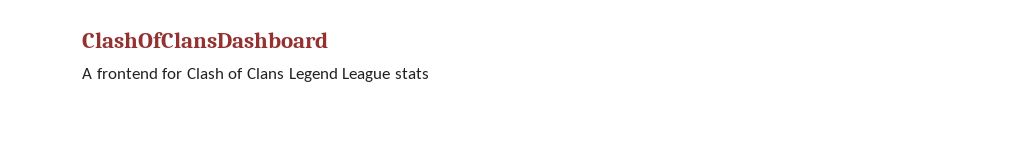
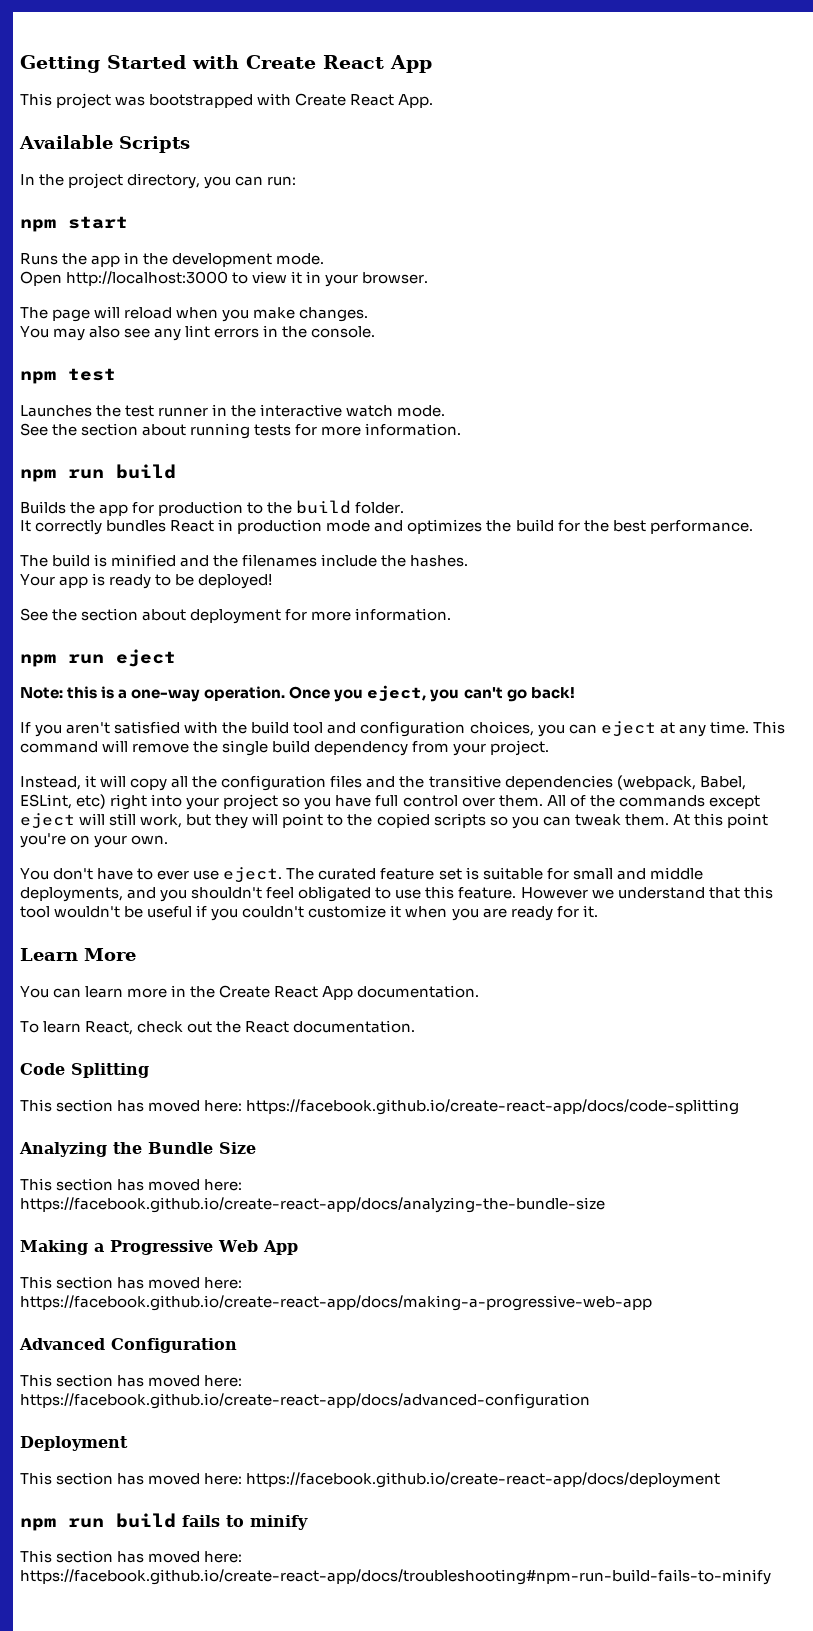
[82,32,328,48] [82,68,429,82] ClashOfClansDashboard // A frontend for Clash of Clans Legend League stats -> [20,55,432,73] [20,93,434,109] [19,135,190,153] [20,173,297,189] [20,216,128,232] [20,252,325,267] [20,271,429,287] [20,306,369,322] [20,325,376,341] [20,368,116,384] [20,404,446,417] [20,423,462,439] [20,464,176,482] [20,500,405,516] [20,519,753,535] [20,554,469,567] [20,573,273,589] [20,608,452,624] [20,649,176,667] [20,685,575,702] [20,721,785,737] [20,740,550,756] [20,775,746,791] [20,794,760,810] [20,813,768,829] [20,833,169,848] [20,867,703,883] [20,886,773,902] [20,905,598,921] [20,948,136,961] [20,985,480,1000] [20,1020,416,1035] [20,1063,149,1078] [20,1099,740,1115] [19,1142,256,1157] [20,1178,243,1191] [20,1197,605,1213] [20,1240,298,1255] [20,1276,243,1289] [20,1295,652,1311] [19,1338,237,1353] [20,1374,243,1387] [20,1393,590,1409] [20,1436,128,1451] [20,1472,721,1488] [20,1513,308,1531] [20,1550,243,1563] [20,1569,771,1585] Getting Started with Create React App // This project was bootstrapped with Create React App. // Available Scripts // In the project directory, you can run: // npm start // Runs the app in the development mode. // Open http://localhost:3000 to view it in your browser. // The page will reload when you make changes. // You may also see any lint errors in the console. // npm test // Launches the test runner in the interactive watch mode. // See the section about running tests for more information. // npm run build // Builds the app for production to the build folder. // It correctly bundles React in production mode and optimizes the build for the best performance. // The build is minified and the filenames include the hashes. // Your app is ready to be deployed! // See the section about deployment for more information. // npm run eject // Note: this is a one-way operation. Once you eject, you can't go back! // If you aren't satisfied with the build tool and configuration choices, you can eject at any time. This command will remove the single build dependency from your project. // Instead, it will copy all the configuration files and the transitive dependencies (webpack, Babel, ESLint, etc) right into your project so you have full control over them. All of the commands except eject will still work, but they will point to the copied scripts so you can tweak them. At this point you're on your own. // You don't have to ever use eject. The curated feature set is suitable for small and middle deployments, and you shouldn't feel obligated to use this feature. However we understand that this tool wouldn't be useful if you couldn't customize it when you are ready for it. // Learn More // You can learn more in the Create React App documentation. // To learn React, check out the React documentation. // Code Splitting // This section has moved here: https://facebook.github.io/create-react-app/docs/code-splitting // Analyzing the Bundle Size // This section has moved here: https://facebook.github.io/create-react-app/docs/analyzing-the-bundle-size // Making a Progressive Web App // This section has moved here: https://facebook.github.io/create-react-app/docs/making-a-progressive-web-app // Advanced Configuration // This section has moved here: https://facebook.github.io/create-react-app/docs/advanced-configuration // Deployment // This section has moved here: https://facebook.github.io/create-react-app/docs/deployment // npm run build fails to minify // This section has moved here: https://facebook.github.io/create-react-app/docs/troubleshooting#npm-run-build-fails-to-minify

